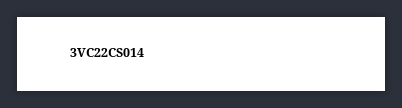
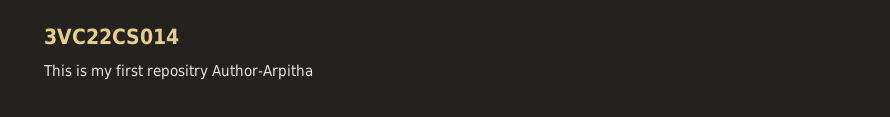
(144, 52) none -> [43,64,314,80] // This is my first repositry Author-Arpitha

